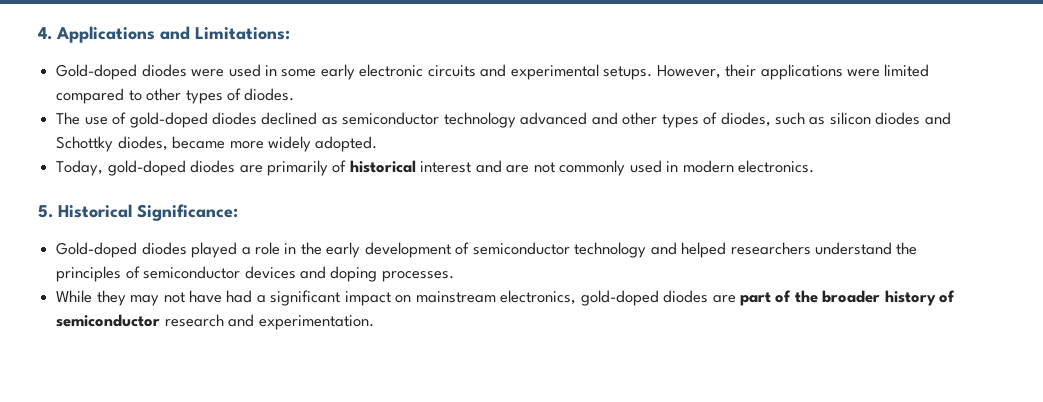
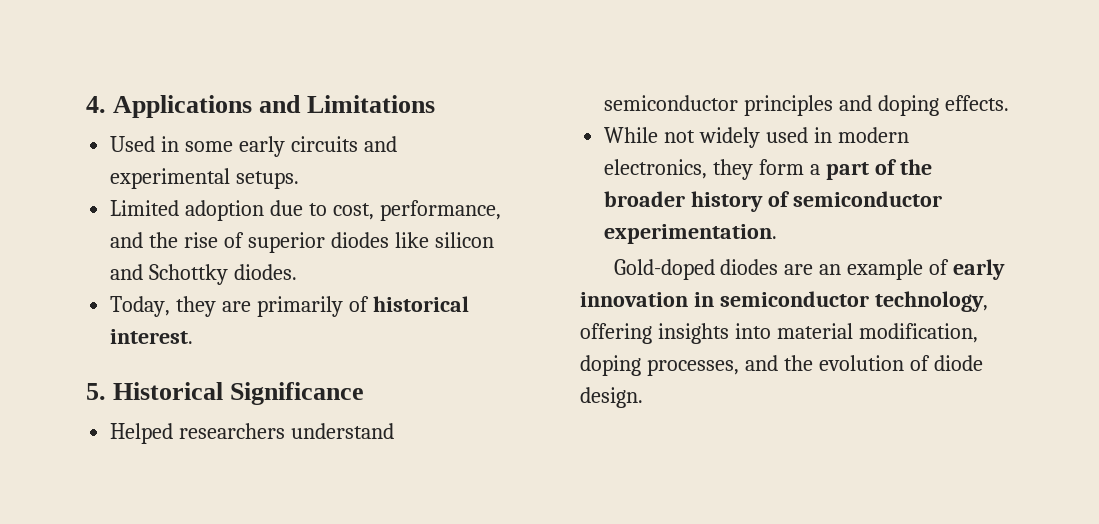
[195,27,290,40] [56,64,261,80] Limitations: // Gold-doped diodes were used -> [307,95,436,113] [110,136,156,152] Limitations // Used
[359,64,424,77] electronic -> (286, 146) none
[656,64,930,80] [56,88,295,104] [56,112,951,128] [56,136,378,152] However, their applications were limited compared to other types of diodes. // The use of gold-doped diodes declined as semiconductor technology advanced and other types of diodes, such as silicon diodes and Schottky diodes, became more widely adopted. -> [110,200,501,221] [110,232,494,253] [110,264,298,285] // Limited adoption due to cost, performance, and the rise of superior diodes like silicon and Schottky diodes.
[107,160,236,176] gold-doped diodes -> [176,296,217,317] they
[420,160,814,176] [38,204,238,221] [56,242,918,258] [56,266,454,282] [56,290,736,306] interest and are not commonly used in modern electronics. // 5. Historical Significance: // Gold-doped diodes played a role in the early development of semiconductor technology and helped researchers understand the principles of semiconductor devices and doping processes. // While they may not have had a significant impact on mainstream electronics, gold-doped diodes are -> [110,329,194,344] [86,382,365,405] [110,423,395,444] [604,95,1009,116] [604,127,909,148] [604,159,821,180] interest. // 5. Historical Significance // Helped researchers understand semiconductor principles and doping effects. // While not widely used in modern electronics, they form a
[164,314,374,330] research and experimentation. -> [604,224,778,244] [613,259,1006,280] [580,291,988,312] [580,323,978,344] [580,355,983,376] [580,387,643,408] experimentation. // Gold-doped diodes are an example of early innovation in semiconductor technology, offering insights into material modification, doping processes, and the evolution of diode design.

